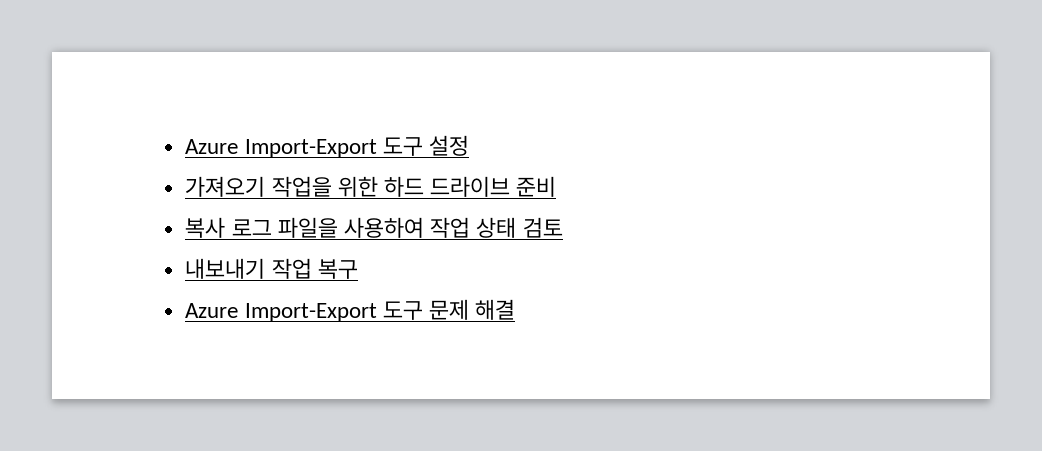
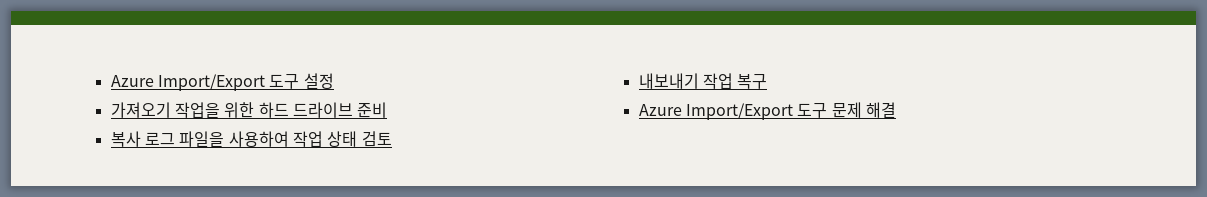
[185,139,377,158] Azure Import-Export -> [110,74,265,91] Azure Import/Export
[244,303,377,322] Import-Export -> [685,103,793,120] Import/Export

